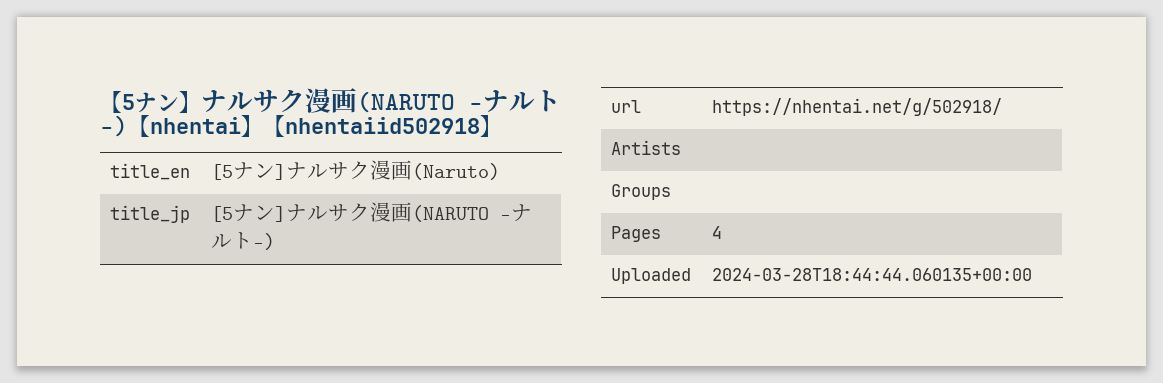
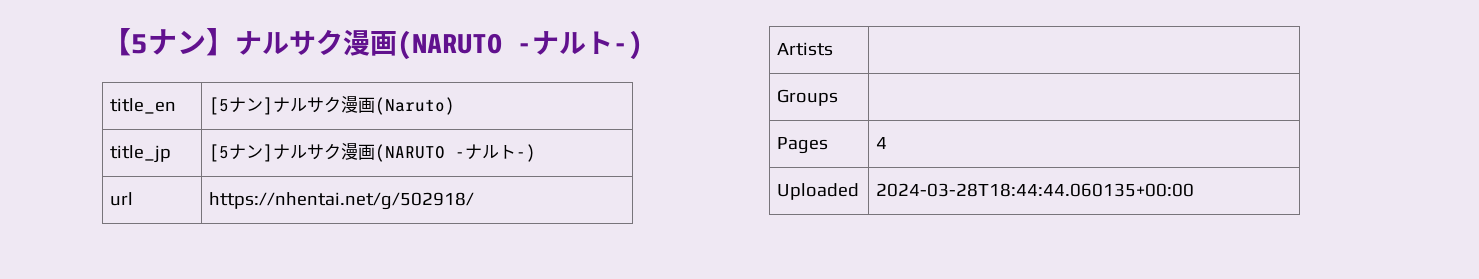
[128,115,502,137] 【nhentai】【nhentaiid502918】 -> (643, 45) none

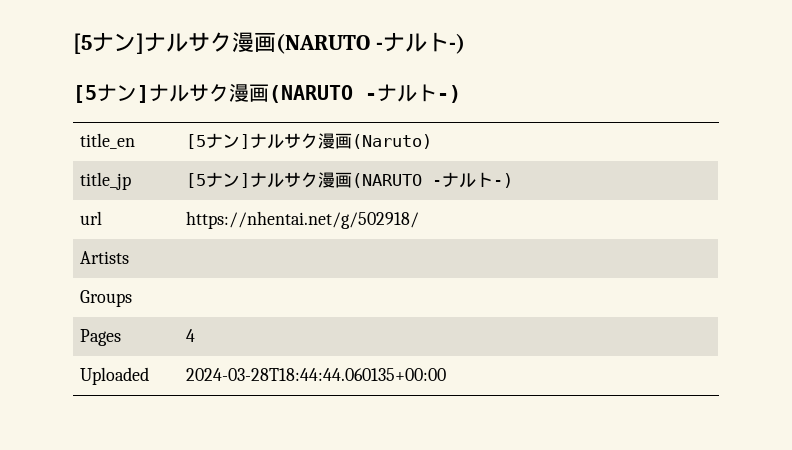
[102,28,235,56] 【5ナン】 -> [73,32,465,54] [73,84,149,103] [5ナン]ナルサク漫画(NARUTO -ナルト-) // [5ナン]

